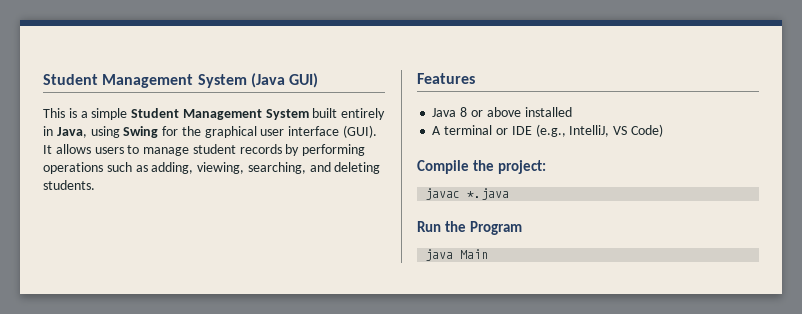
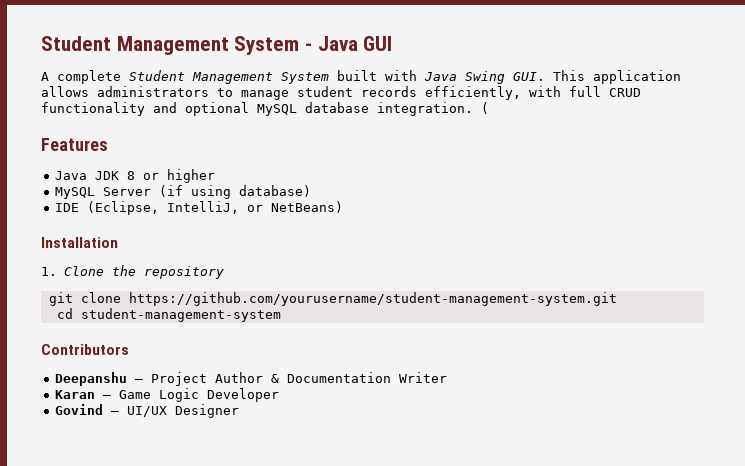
[43,73,319,88] [43,108,386,120] [43,125,378,138] [43,144,366,156] [43,162,381,174] [43,180,95,190] Student Management System (Java GUI) // This is a simple Student Management System built entirely in Java, using Swing for the graphical user interface (GUI). It allows users to manage student records by performing operations such as adding, viewing, searching, and deleting students. -> [41,36,393,55] [41,70,681,84] [41,86,641,100] [41,102,489,116] Student Management System - Java GUI // A complete Student Management System built with Java Swing GUI. This application allows administrators to manage student records efficiently, with full CRUD functionality and optional MySQL database integration. (
(457, 112) none -> [95,171,120,180] JDK
[486,107,572,117] [432,124,663,137] [417,160,546,174] [425,188,510,200] [417,221,522,235] [425,249,489,261] above installed // A terminal or IDE (e.g., IntelliJ, VS Code) // Compile the project: // javac *.java // Run the Program // java Main -> [167,169,216,183] [55,185,312,199] [55,201,344,215] [41,237,118,248] [41,265,224,279] [48,292,617,306] [56,308,281,322] [41,344,129,355] [55,372,448,386] [55,388,280,402] [55,404,240,418] higher // MySQL Server (if using database) // IDE (Eclipse, IntelliJ, or NetBeans) // Installation // 1. Clone the repository // git clone https://github.com/yourusername/student-management-system.git // cd student-management-system // Contributors // Deepanshu – Project Author & Documentation Writer // Karan – Game Logic Developer // Govind – UI/UX Designer

